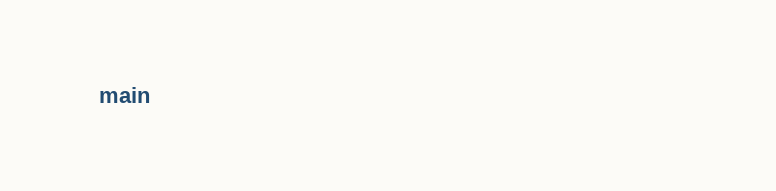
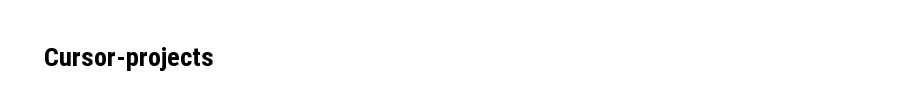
[99,87,150,103] main -> [44,47,214,71] Cursor-projects

